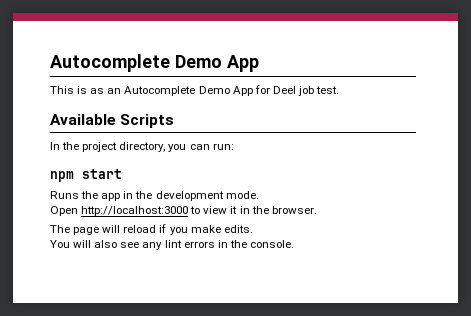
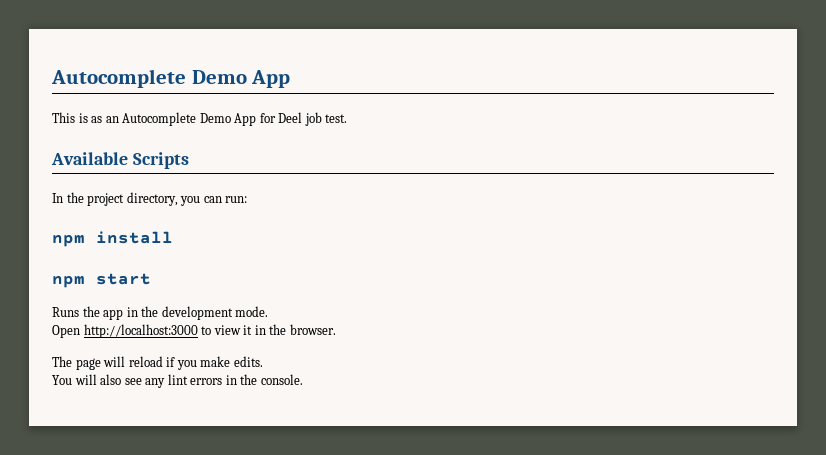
(234, 146) none -> [52,231,173,247] // npm install

